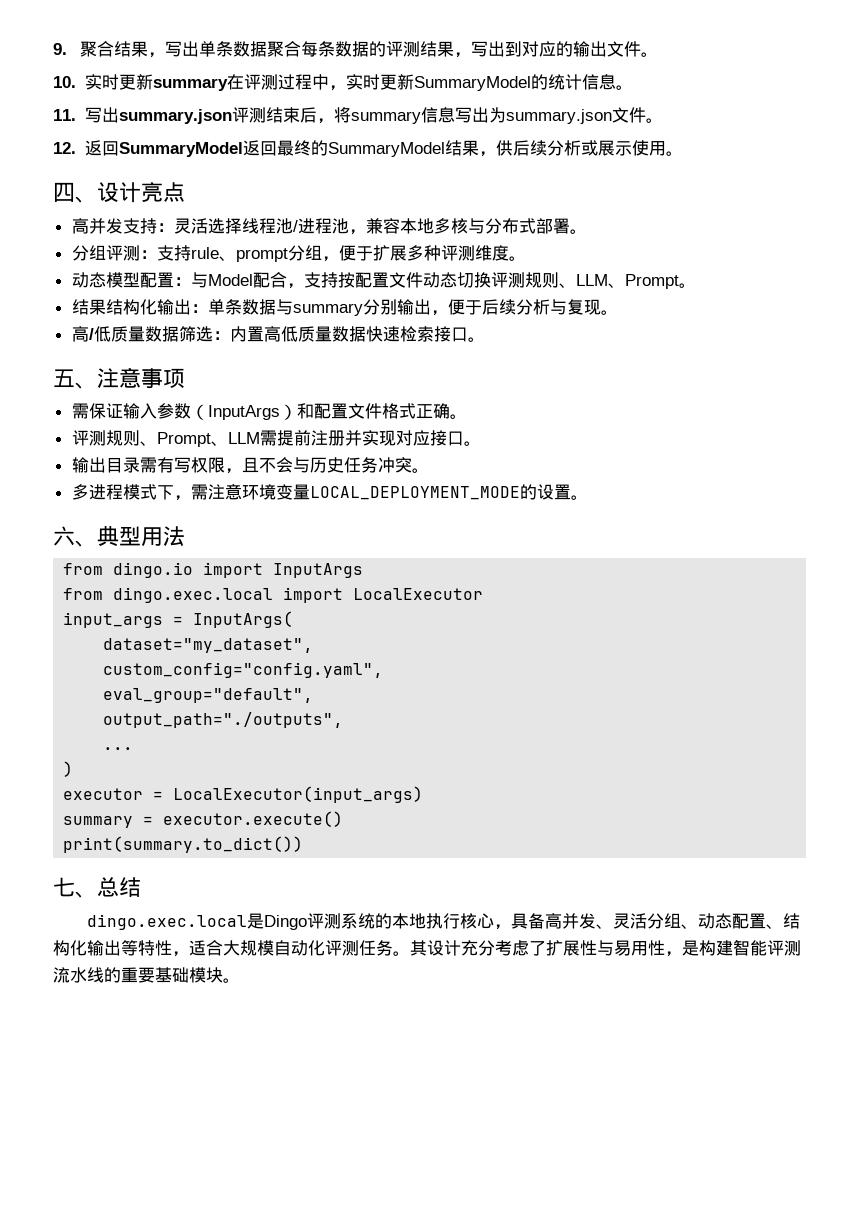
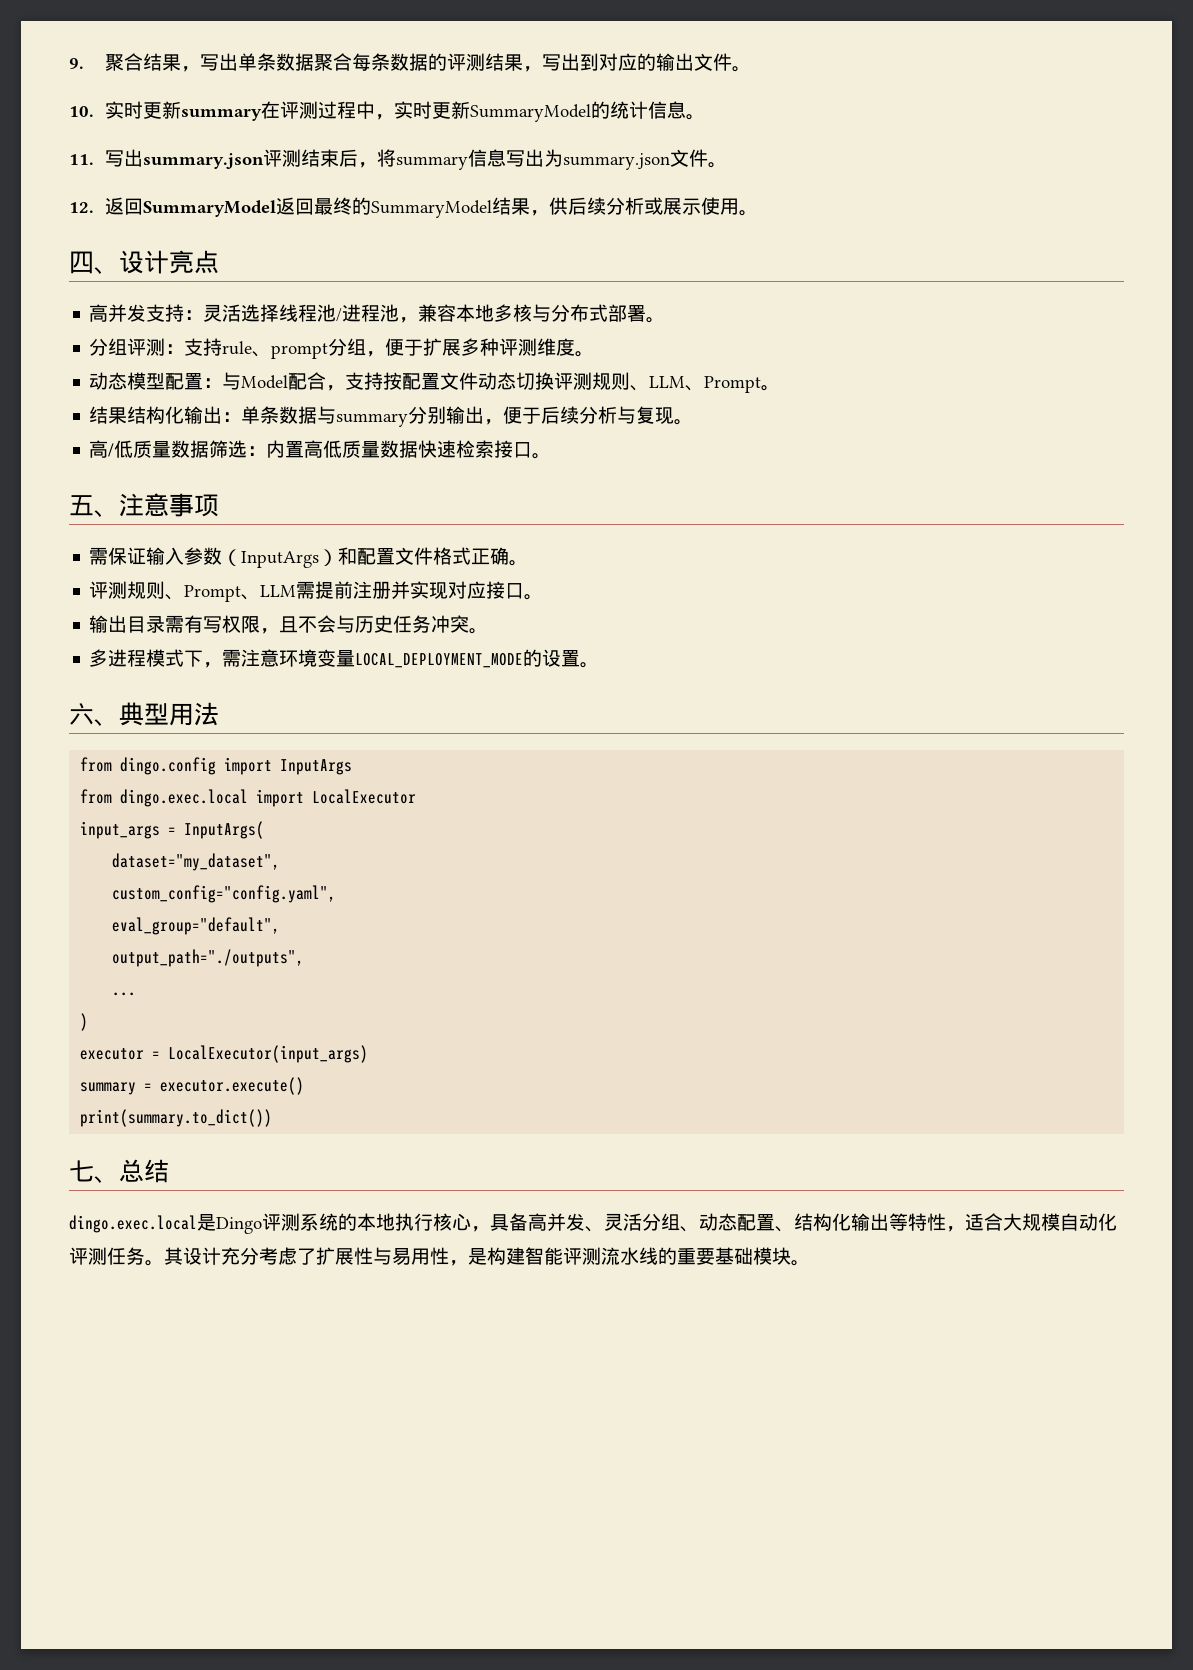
[113,562,194,578] dingo.io -> [120,757,217,775] dingo.config

